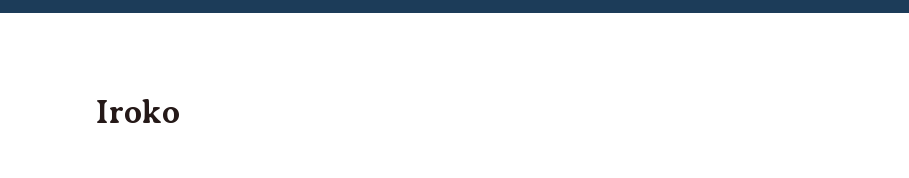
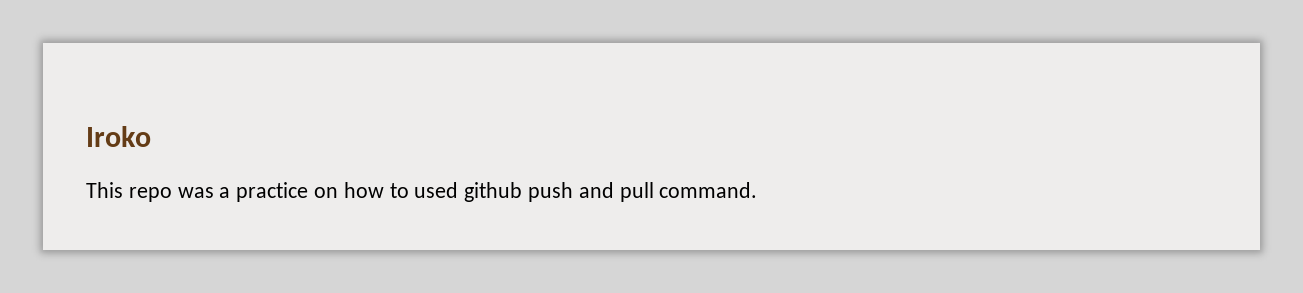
(180, 111) none -> [86,182,758,202] // This repo was a practice on how to used github push and pull command.

